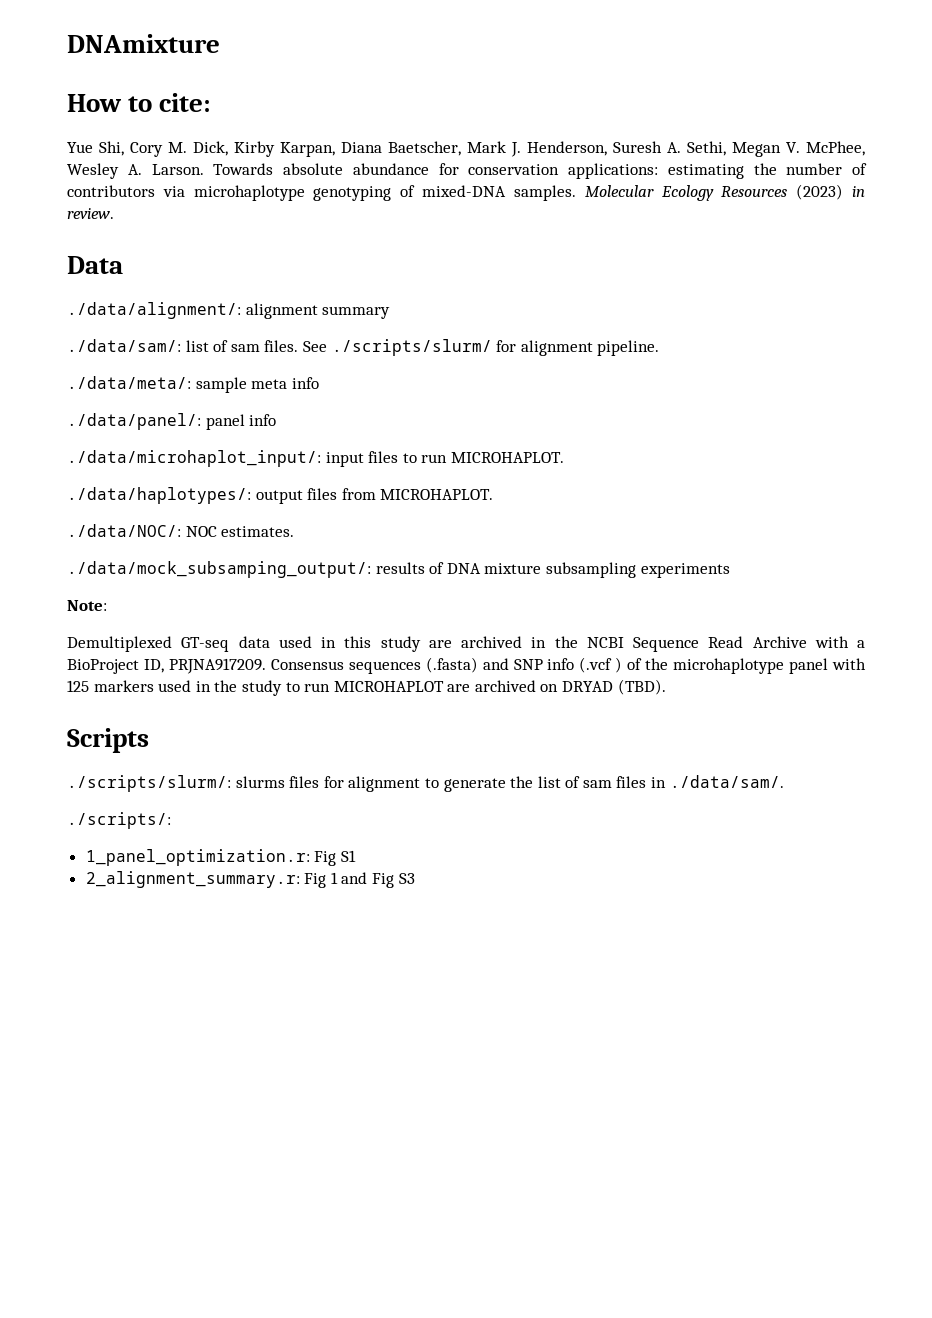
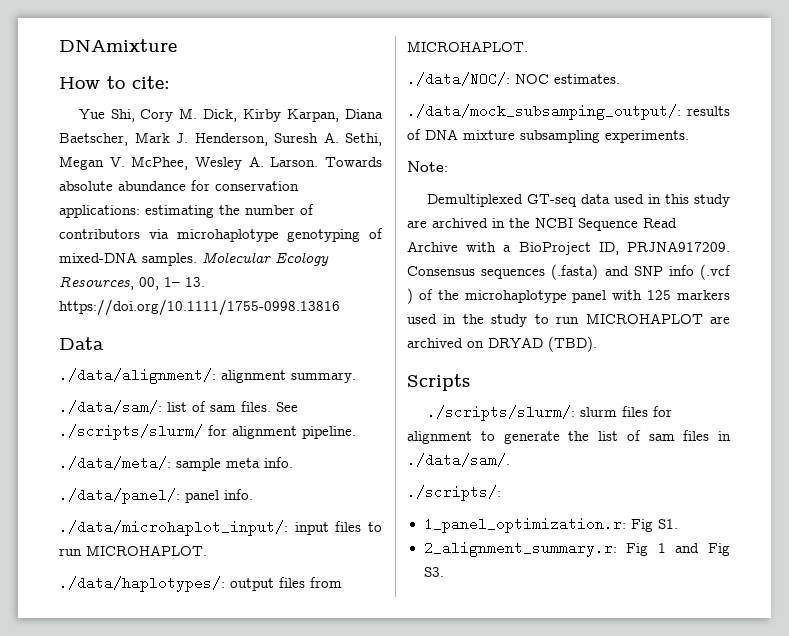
[721,184,866,200] [67,208,114,219] Resources (2023) in review. -> [59,276,205,290] [59,299,340,316] Resources, 00, 1– 13. https://doi.org/10.1111/1755-0998.13816
[322,306,391,319] summary -> [291,372,356,383] summary.
[291,377,319,389] info -> [264,457,293,468] info.
[249,414,277,426] info -> [224,489,253,500] info.
[640,563,730,578] experiments -> [605,130,689,143] experiments.
[235,776,285,788] slurms -> [579,407,617,417] slurm
[340,850,356,862] S1 -> [657,519,678,529] S1.
[398,873,415,884] S3 -> [423,567,444,577] S3.

